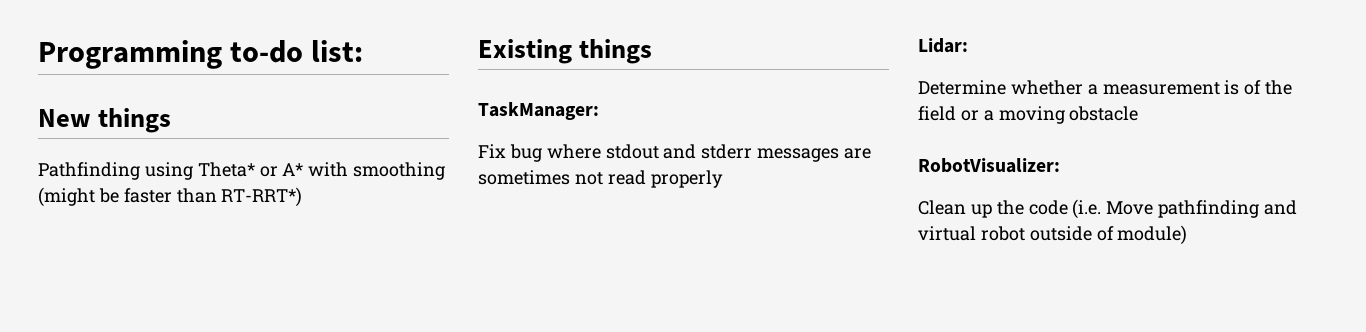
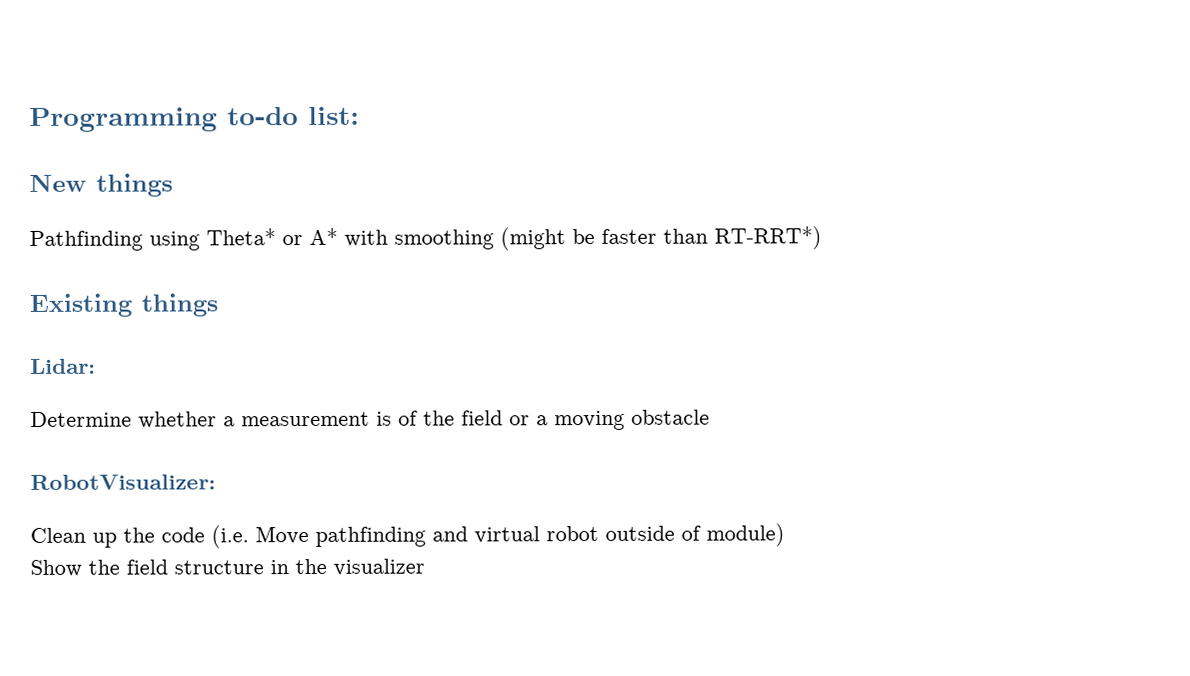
[478,102,599,120] [478,144,872,162] [478,170,723,188] // TaskManager: // Fix bug where stdout and stderr messages are sometimes not read properly -> (218, 305) none
(1188, 235) none -> [30,558,425,577] // Show the field structure in the visualizer

